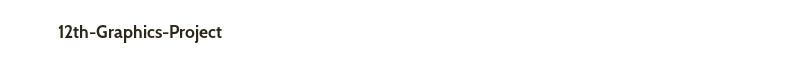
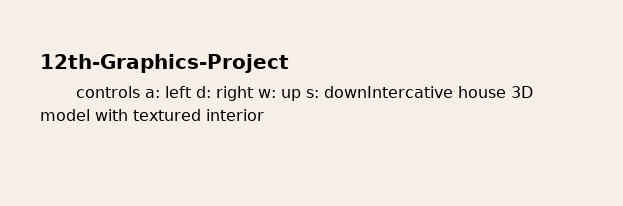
(222, 34) none -> [76,86,534,101] [40,109,264,121] // controls a: left d: right w: up s: downIntercative house 3D model with textured interior

